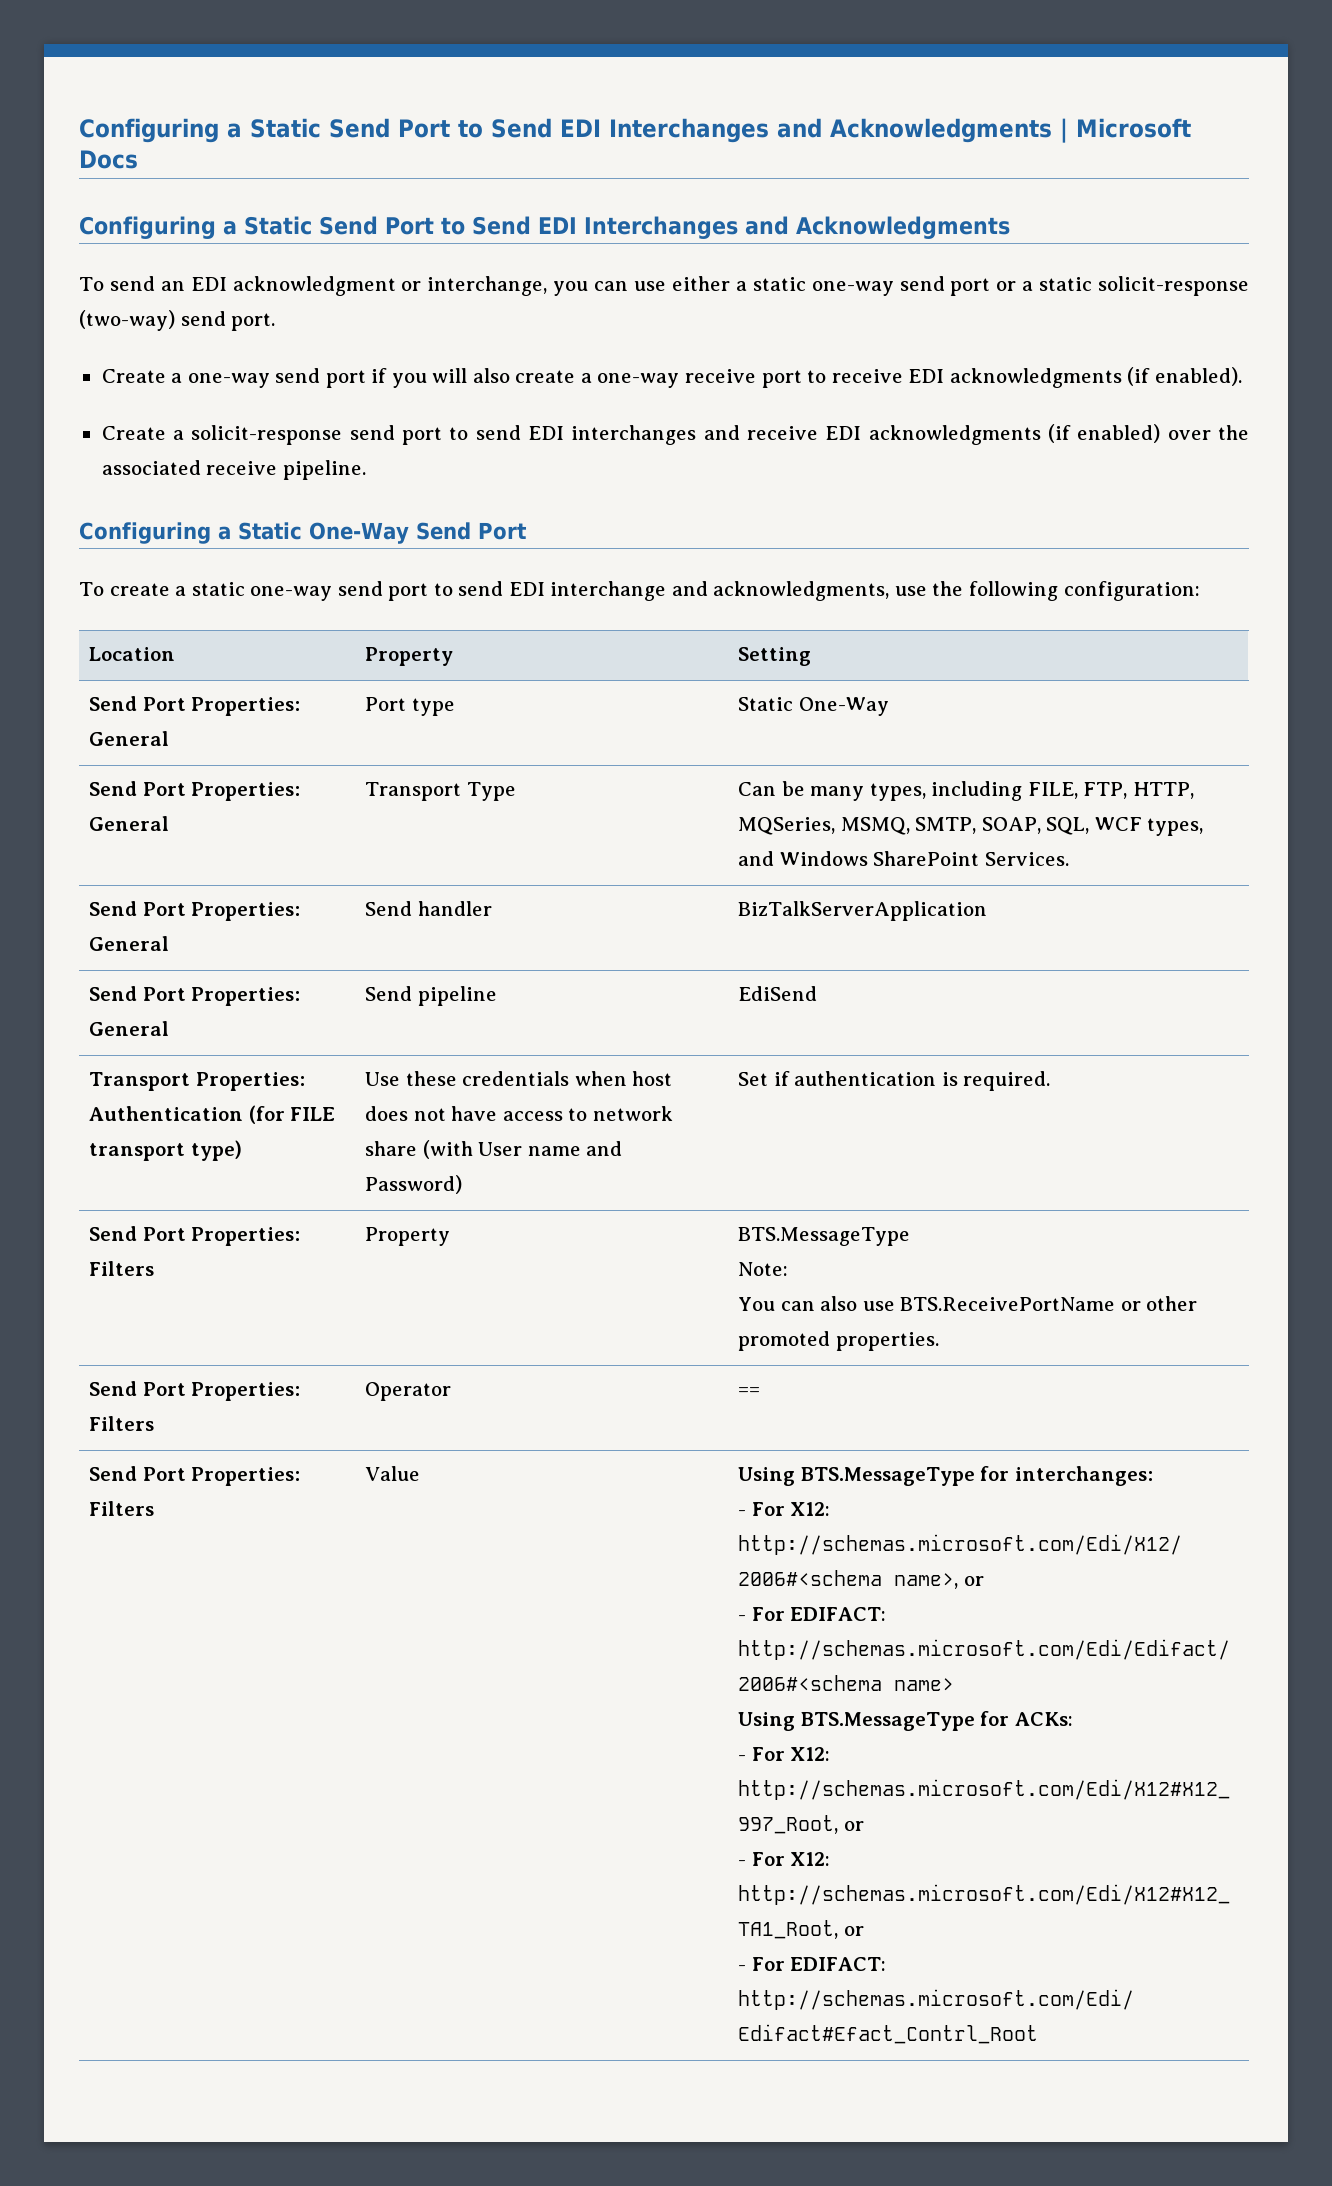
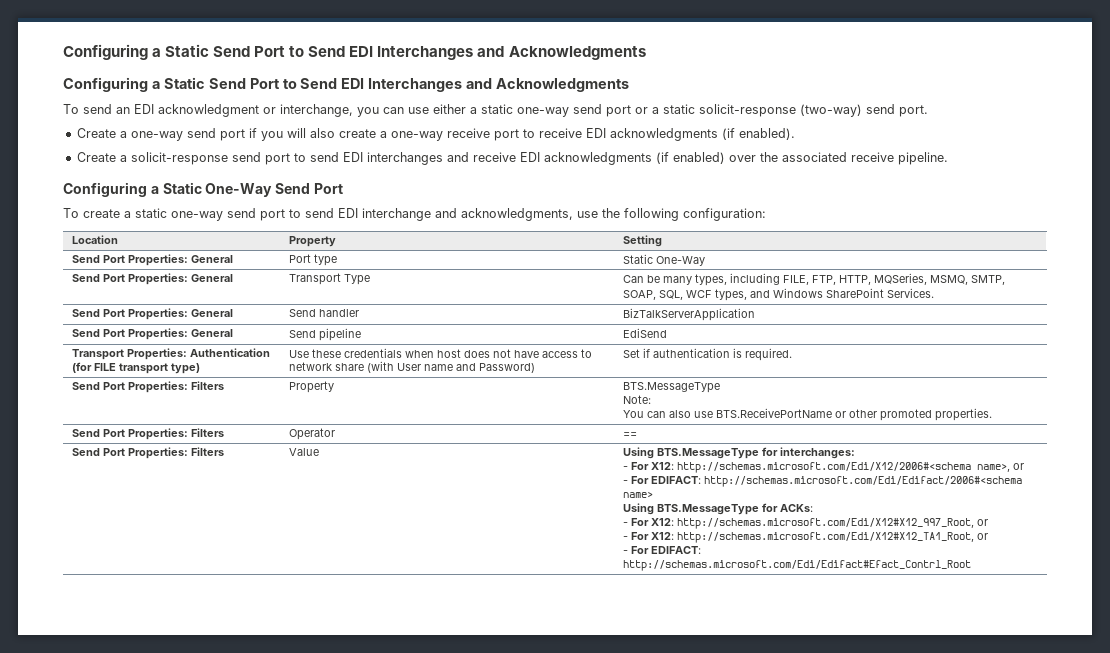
[1060,118,1191,143] [79,150,138,169] | Microsoft Docs -> (646, 53) none

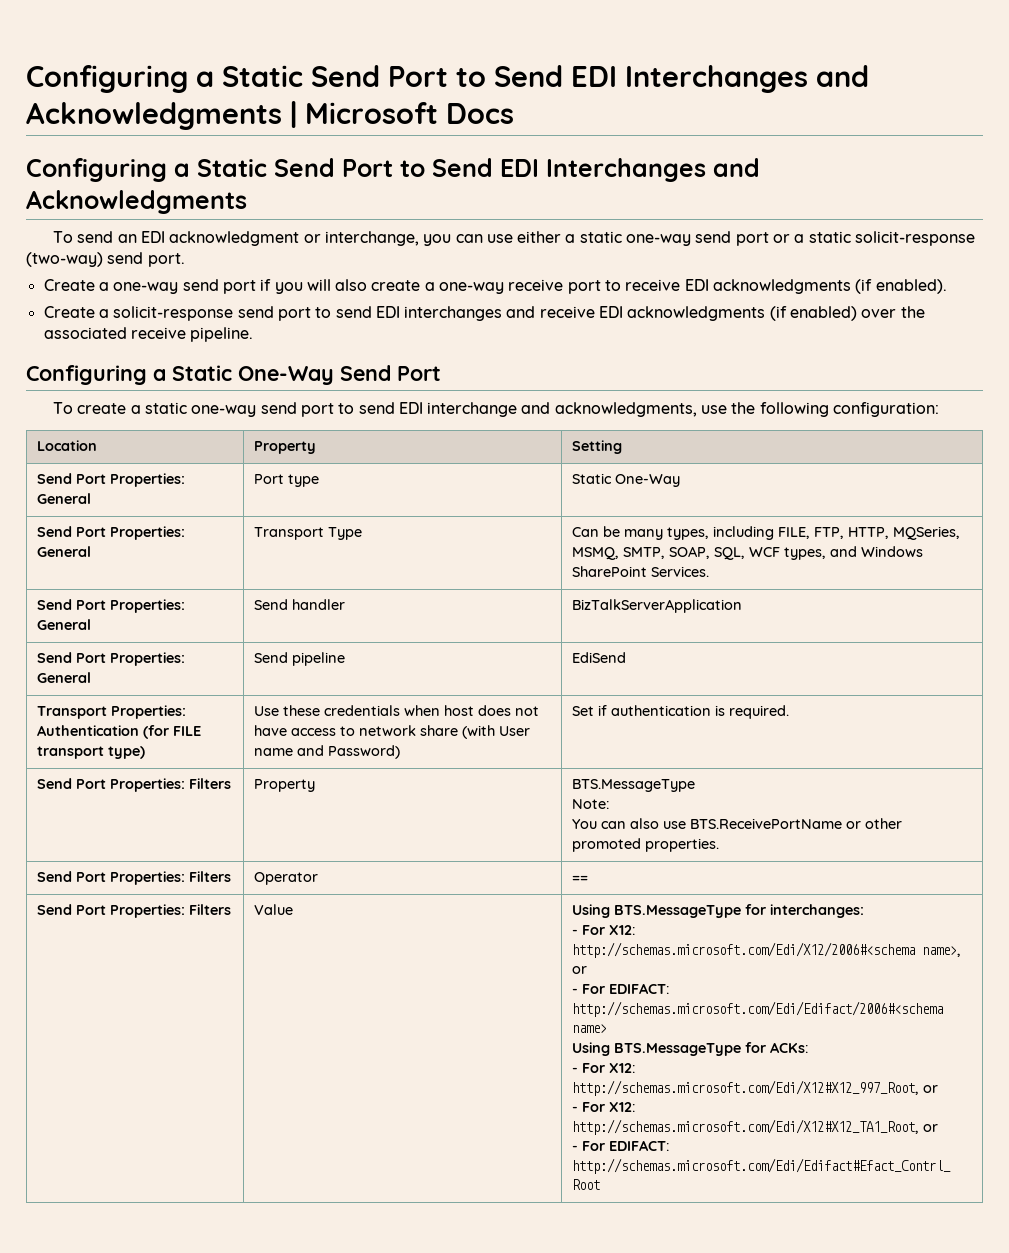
(646, 53) none -> [290,101,514,128] | Microsoft Docs

